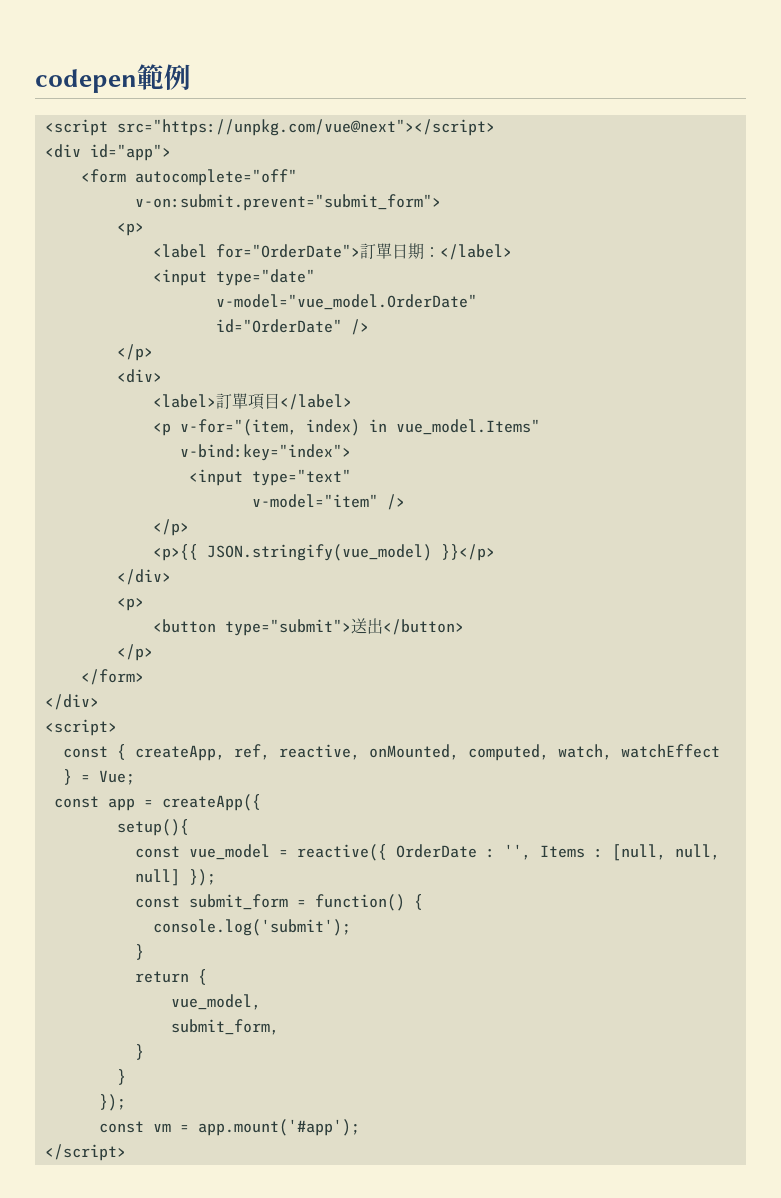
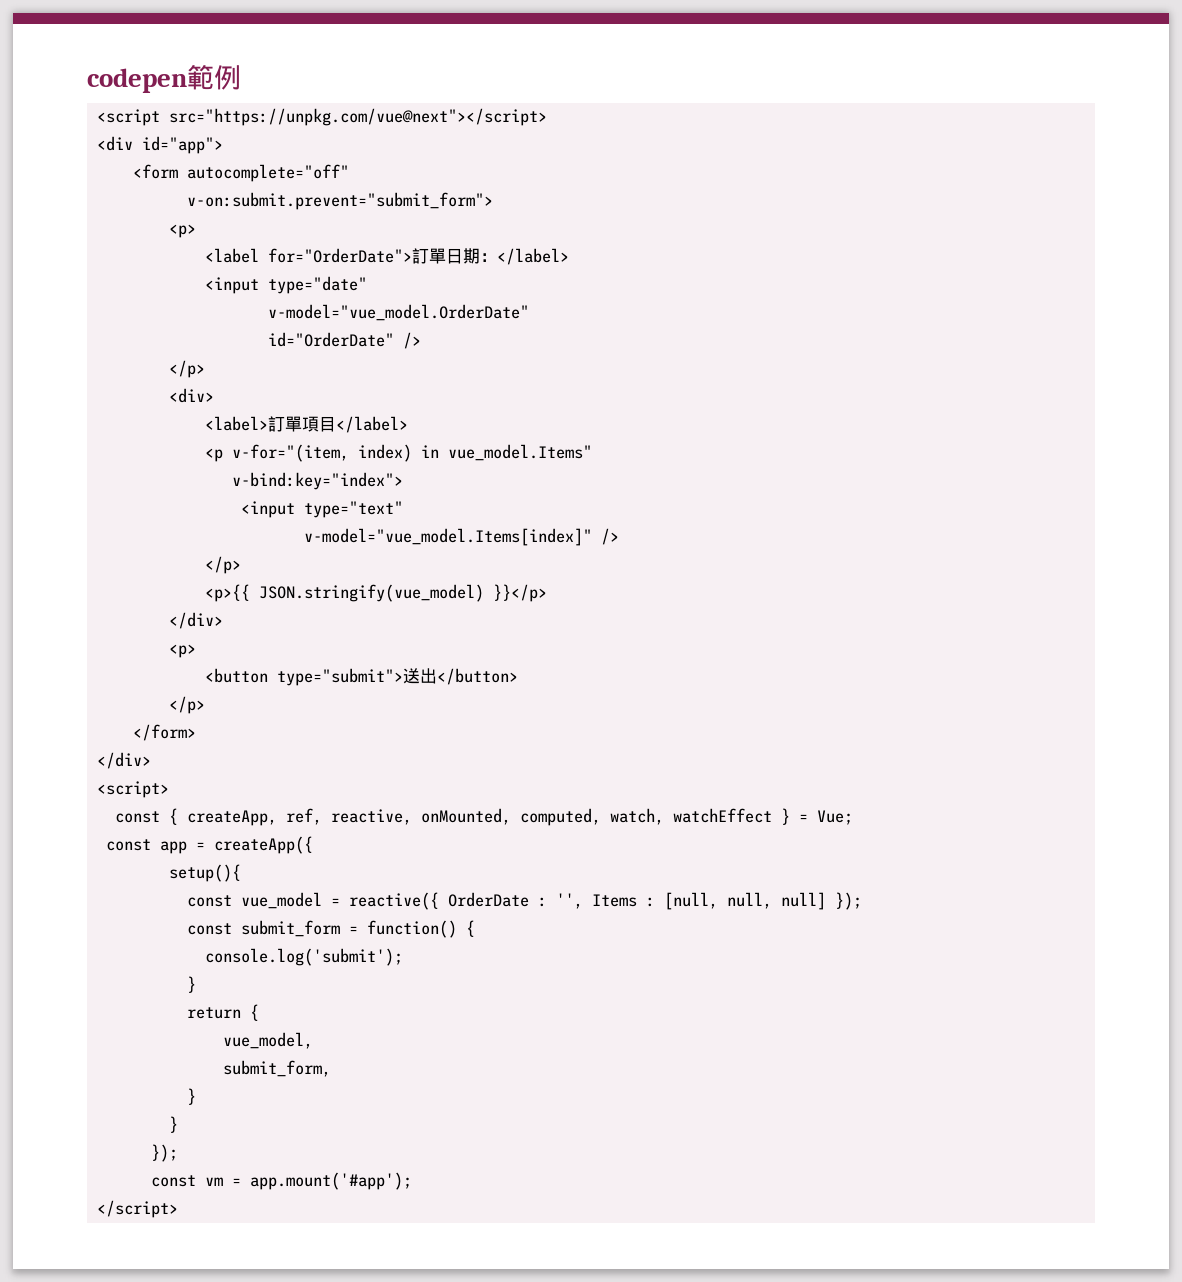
[252,494,379,508] v-model="item" -> [304,528,593,546] v-model="vue_model.Items[index]"

